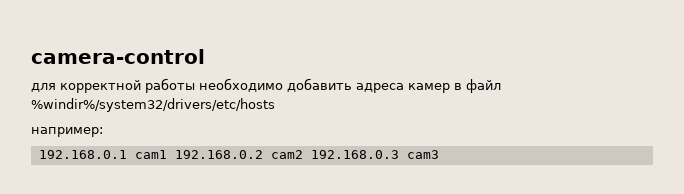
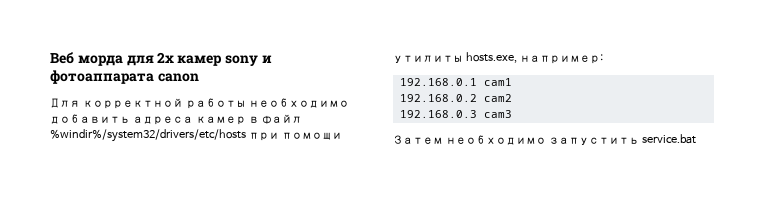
[31,49,205,64] [31,83,56,92] camera-control // для -> [50,52,272,66] [50,70,199,84] [50,98,80,108] Веб морда для 2х камер sony и фотоаппарата canon // Для
(275, 105) // -> [248,132,342,141] [393,52,517,63] при помощи утилиты hosts.exe,
(167, 154) none -> (512, 82) //
(303, 154) none -> (512, 98) //
(439, 154) none -> [393,134,696,145] // Затем необходимо запустить service.bat

